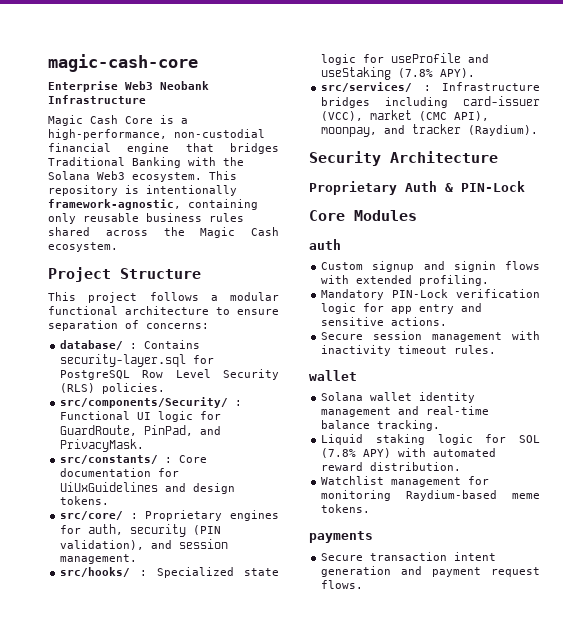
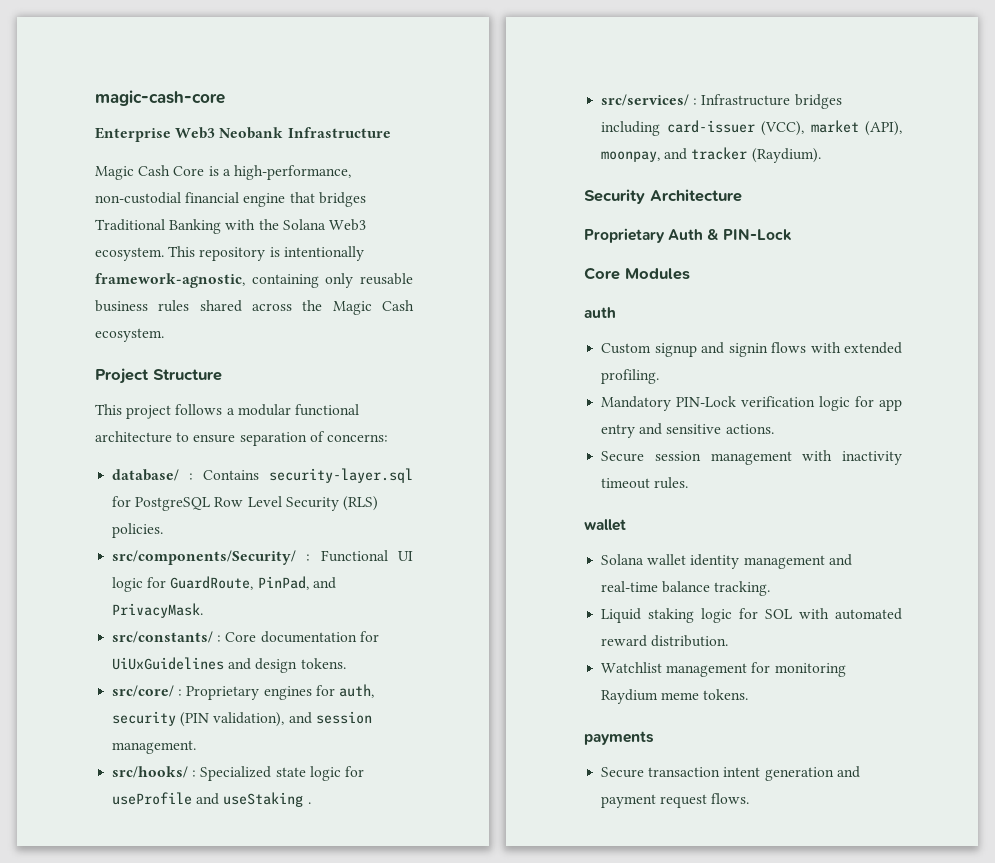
[398,68,476,78] (7.8% APY). -> [307,802,311,804] .
[419,111,490,121] (CMC API), -> [865,121,902,136] (API),
[321,448,392,458] (7.8% APY) -> (793, 614) none
[406,490,498,501] Raydium-based -> [601,689,659,704] Raydium

